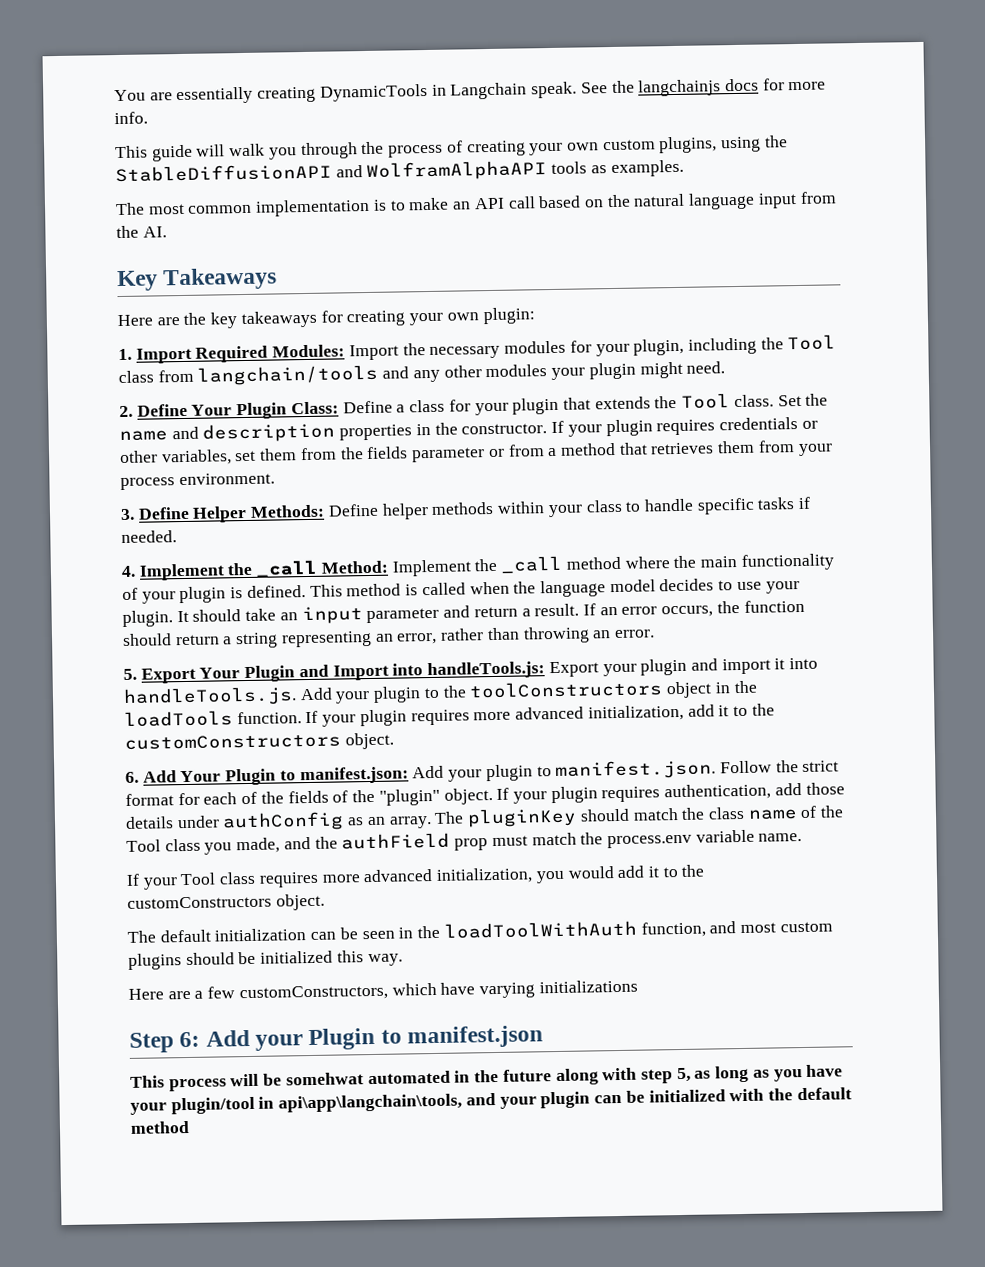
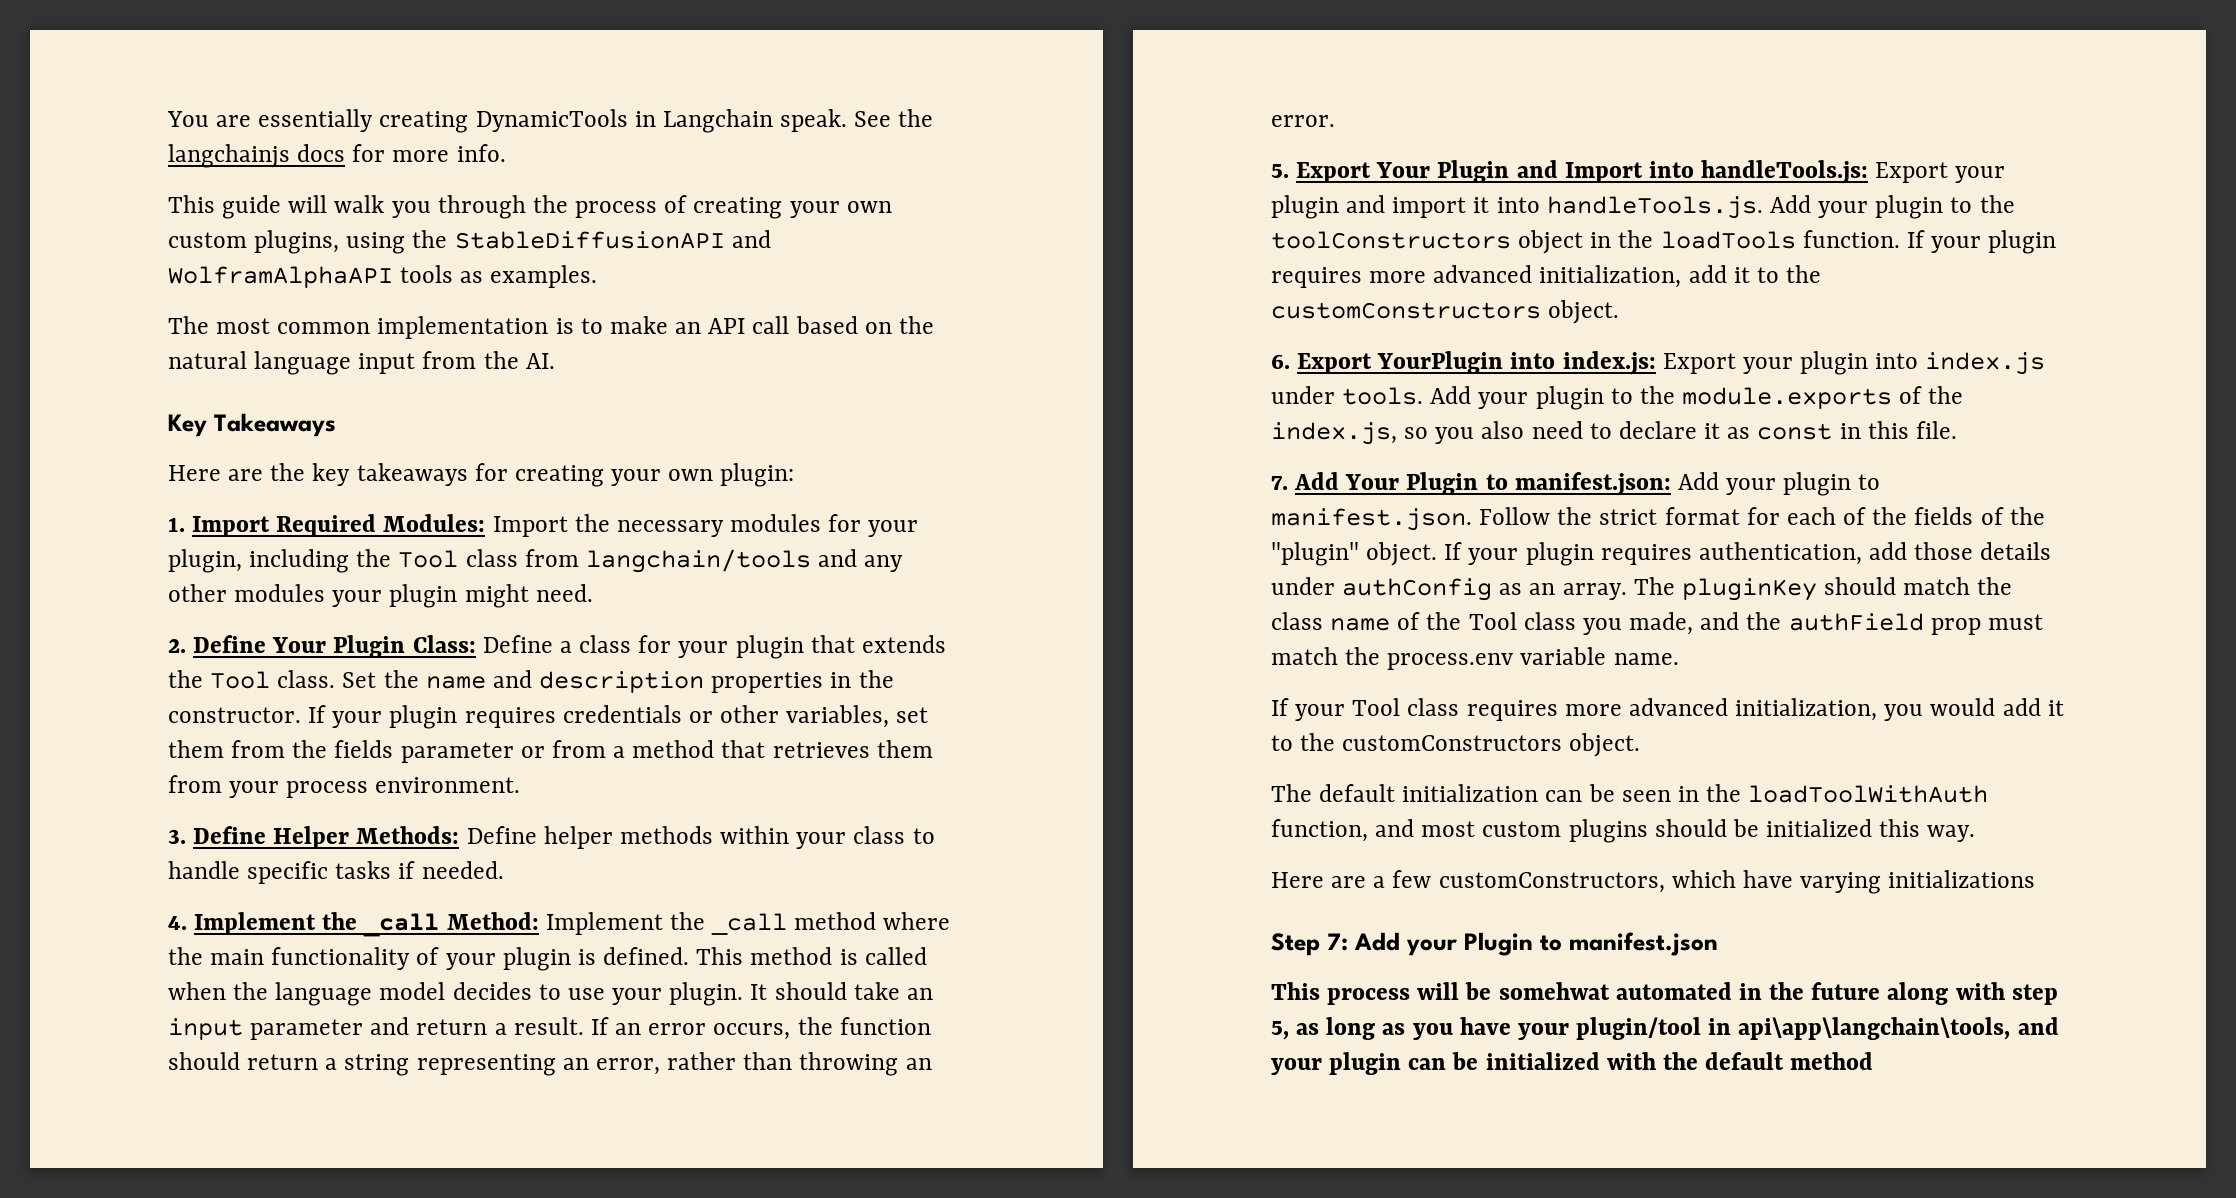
(139, 777) none -> [1297,351,2046,375] [1271,386,1964,410] [1271,421,1957,445] [1271,476,1288,490] Export YourPlugin into index.js: Export your plugin into index.js under tools. Add your plugin to the module.exports of the index.js, so you also need to declare it as const in this file. // 7.
[179,1031,201,1048] 6: -> [1327,933,1348,951] 7:

